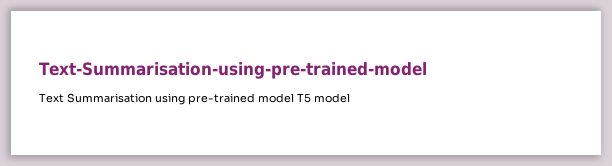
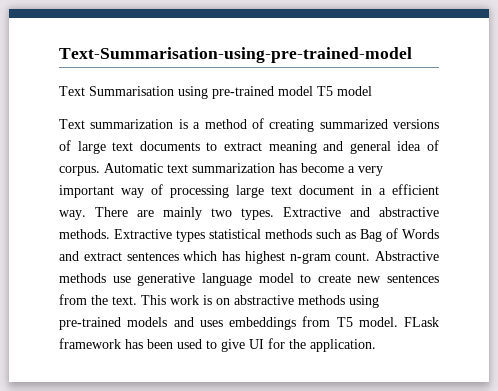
(350, 98) none -> [59,118,439,132] [59,140,440,154] [59,163,383,176] [59,184,439,198] [59,207,439,220] [59,228,439,242] [59,251,439,264] [59,273,439,286] [59,294,379,308] [59,316,439,330] [59,338,376,352] // Text summarization is a method of creating summarized versions of large text documents to extract meaning and general idea of corpus. Automatic text summarization has become a very important way of processing large text document in a efficient way. There are mainly two types. Extractive and abstractive methods. Extractive types statistical methods such as Bag of Words and extract sentences which has highest n-gram count. Abstractive methods use generative language model to create new sentences from the text. This work is on abstractive methods using pre-trained models and uses embeddings from T5 model. FLask framework has been used to give UI for the application.

